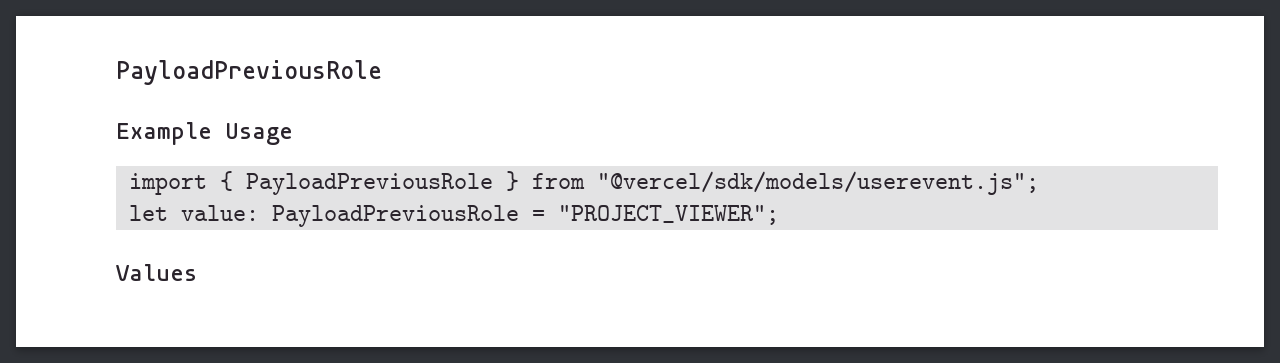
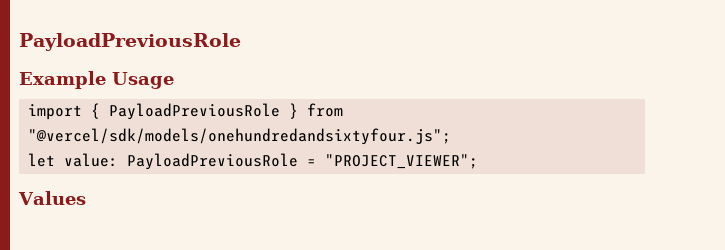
[596,171,1039,195] "@vercel/sdk/models/userevent.js"; -> [28,128,451,145] "@vercel/sdk/models/onehundredandsixtyfour.js";

